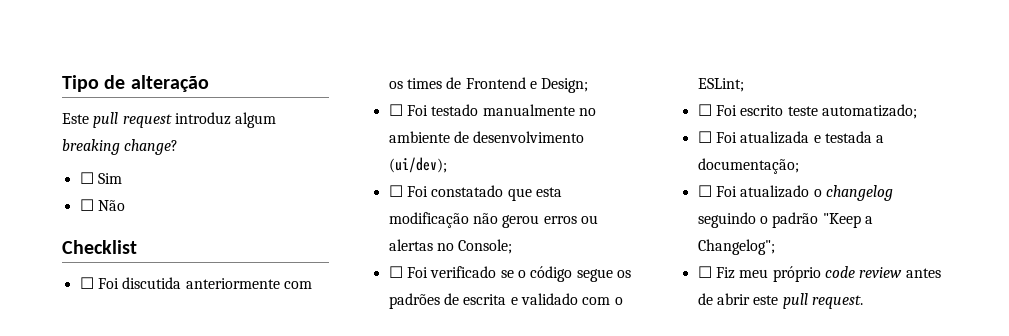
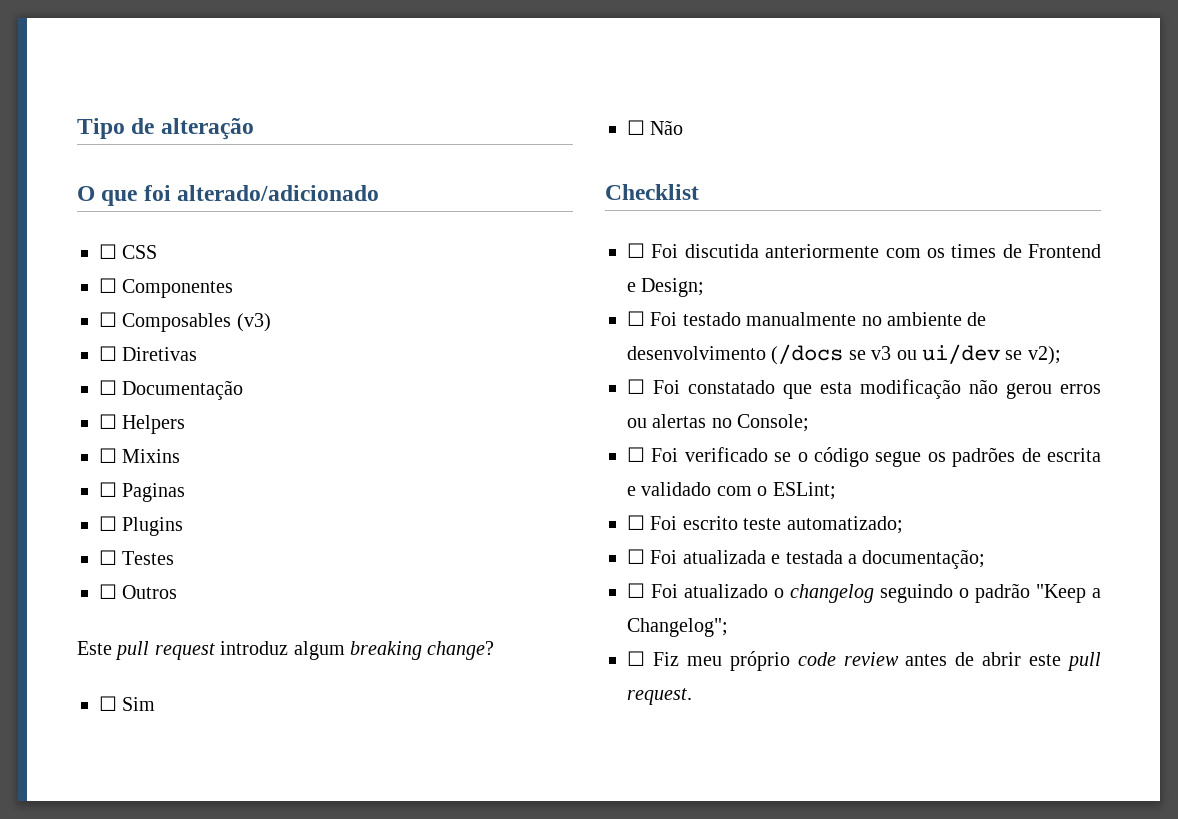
(209, 83) none -> [77,185,380,206] [99,244,158,259] [99,278,234,298] [99,312,271,332] [99,346,198,361] [99,380,244,400] [99,414,186,434] [99,448,181,463] [99,482,186,502] [99,516,184,536] [99,550,175,565] [99,584,178,599] // O que foi alterado/adicionado // ☐ CSS // ☐ Componentes // ☐ Composables (v3) // ☐ Diretivas // ☐ Documentação // ☐ Helpers // ☐ Mixins // ☐ Paginas // ☐ Plugins // ☐ Testes // ☐ Outros
[388,157,447,173] (ui/dev); -> [771,344,1061,365] (/docs se v3 ou ui/dev se v2);

